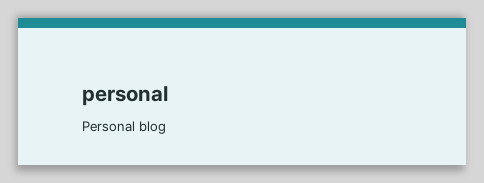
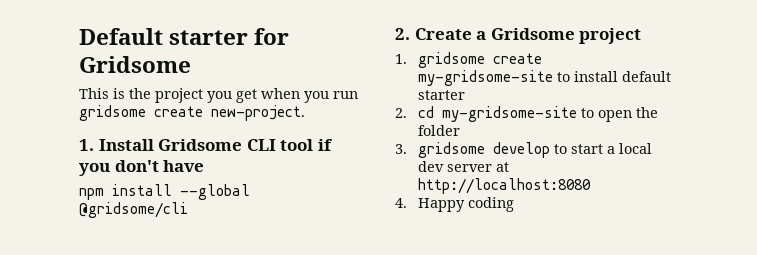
[82,86,168,106] [82,121,166,134] personal // Personal blog -> [79,28,290,45] [79,56,191,73] [79,88,358,103] [79,105,305,121] [79,139,333,151] [79,160,205,176] [79,184,250,200] [79,202,188,218] [395,28,642,44] [395,52,543,68] [418,70,672,86] [418,90,466,100] [395,106,659,122] [418,125,461,136] [395,142,653,158] [418,161,510,172] [418,178,592,194] [395,197,515,212] Default starter for Gridsome // This is the project you get when you run gridsome create new-project. // 1. Install Gridsome CLI tool if you don't have // npm install --global @gridsome/cli // 2. Create a Gridsome project // 1. gridsome create my-gridsome-site to install default starter // 2. cd my-gridsome-site to open the folder // 3. gridsome develop to start a local dev server at http://localhost:8080 // 4. Happy coding

